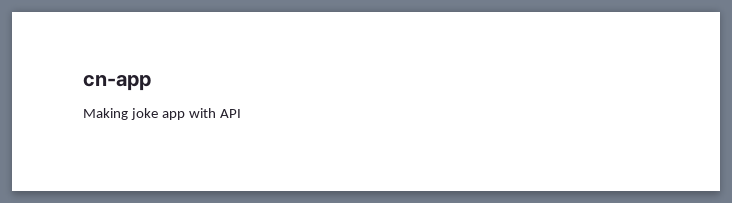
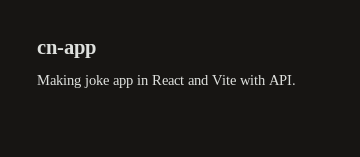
[188,108,241,118] with API -> [137,75,296,85] in React and Vite with API.

